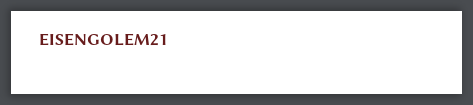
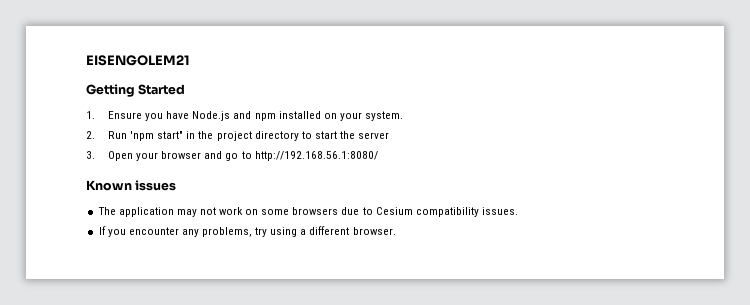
(168, 39) none -> [86,84,186,97] [86,111,403,121] [86,131,390,141] [86,151,378,161] [86,180,177,191] [97,207,518,217] [98,226,396,237] // Getting Started // 1. Ensure you have Node.js and npm installed on your system. // 2. Run 'npm start" in the project directory to start the server // 3. Open your browser and go to http://192.168.56.1:8080/ // Known issues // The application may not work on some browsers due to Cesium compatibility issues. // If you encounter any problems, try using a different browser.

